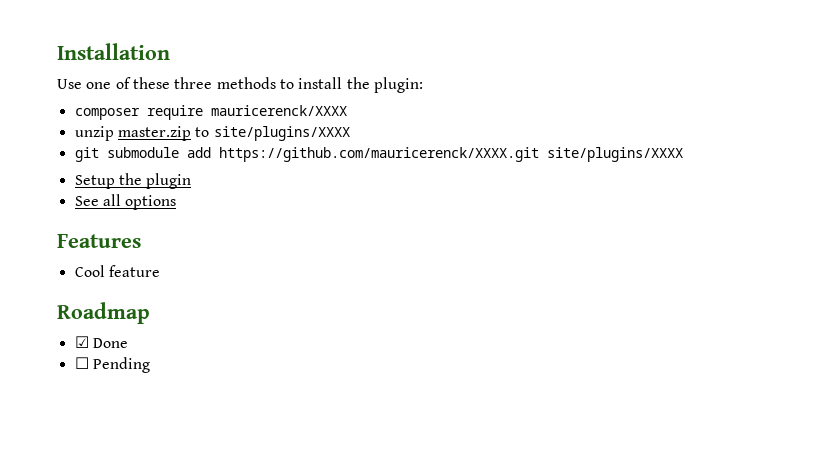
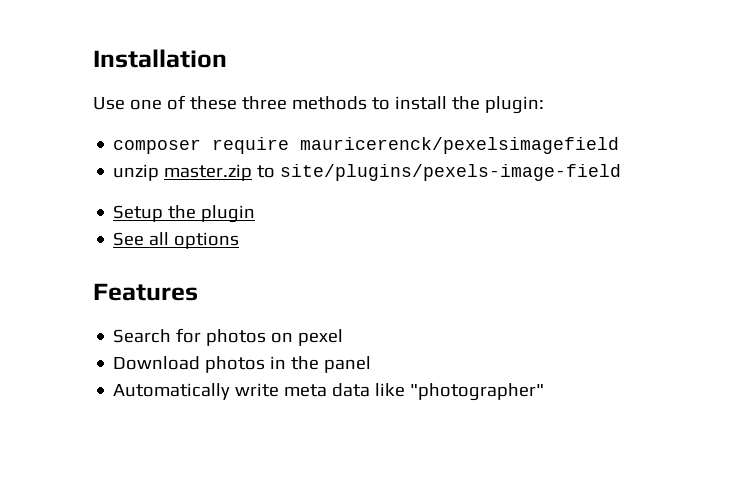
[210,105,347,116] mauricerenck/XXXX -> [300,137,620,154] mauricerenck/pexelsimagefield
[213,126,350,141] [74,147,683,162] site/plugins/XXXX // git submodule add https://github.com/mauricerenck/XXXX.git site/plugins/XXXX -> [280,164,622,181] site/plugins/pexels-image-field
[74,265,160,277] [57,302,150,324] [74,336,128,348] [74,357,150,373] Cool feature // Roadmap // ☑ Done // ☐ Pending -> [113,328,344,346] [113,356,372,373] [113,383,545,401] Search for photos on pexel // Download photos in the panel // Automatically write meta data like "photographer"

